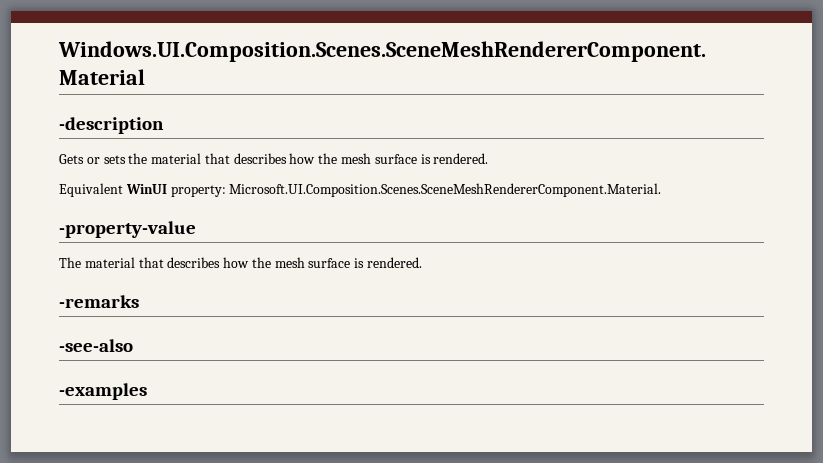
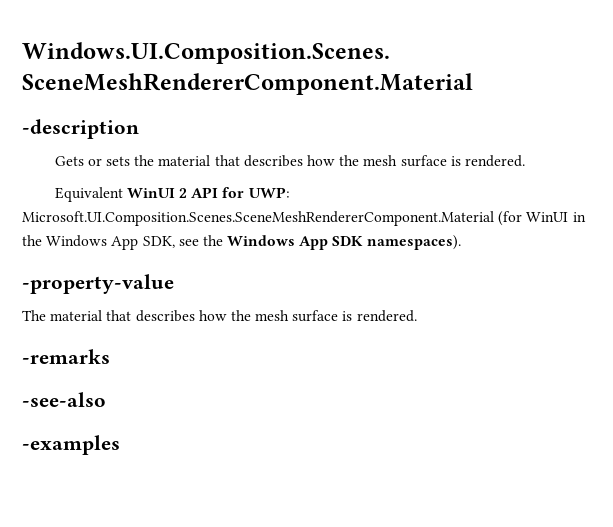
[170,183,662,197] property: Microsoft.UI.Composition.Scenes.SceneMeshRendererComponent.Material. -> [179,187,290,198] [22,211,586,226] [22,235,461,250] 2 API for UWP: Microsoft.UI.Composition.Scenes.SceneMeshRendererComponent.Material (for WinUI in the Windows App SDK, see the Windows App SDK namespaces).

